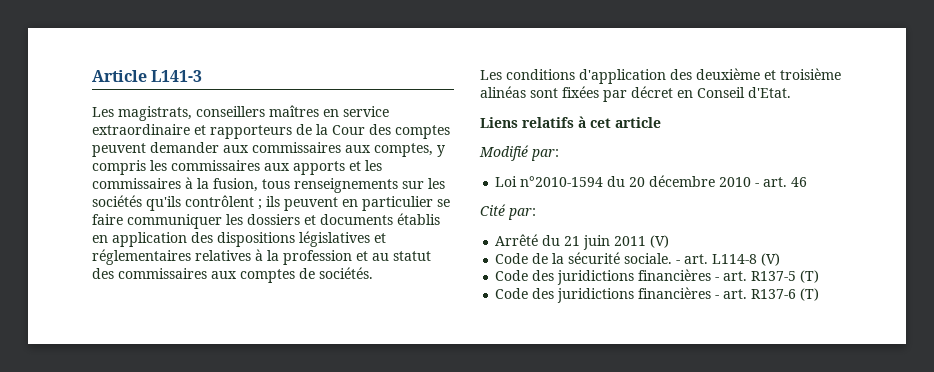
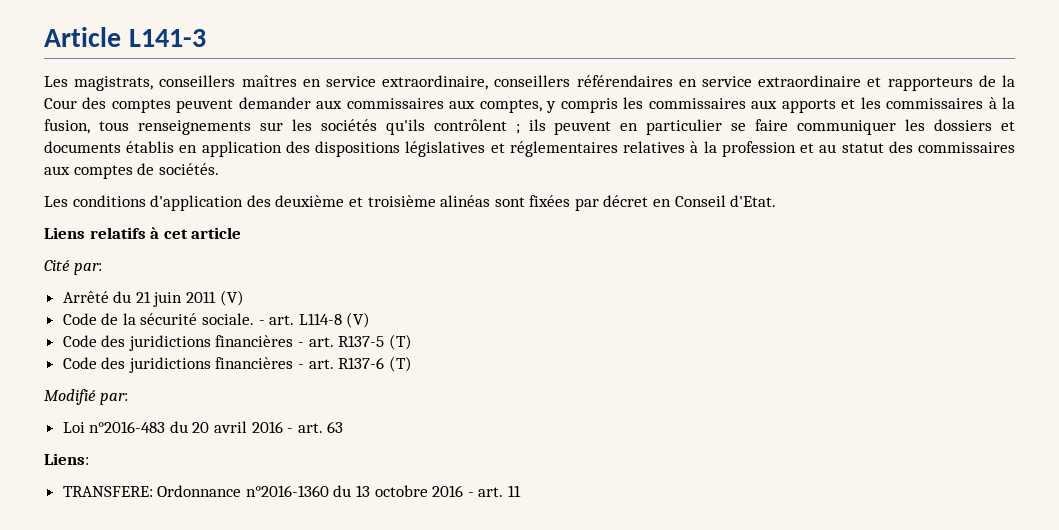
(389, 111) none -> [382,75,753,90] extraordinaire, conseillers référendaires en service
[479,145,559,161] [495,175,808,187] // Modifié par: // Loi n°2010-1594 du 20 décembre 2010 - art. 46 -> (242, 233) none
(820, 294) none -> [44,389,128,405] [62,421,344,433] [44,453,89,465] [62,485,522,497] // Modifié par: // Loi n°2016-483 du 20 avril 2016 - art. 63 // Liens: // TRANSFERE: Ordonnance n°2016-1360 du 13 octobre 2016 - art. 11

